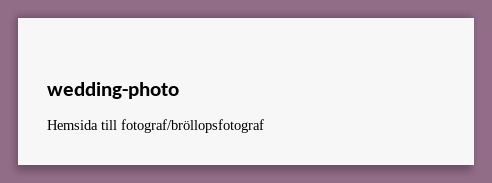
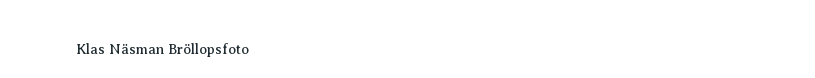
[47,82,179,99] [47,119,264,133] wedding-photo // Hemsida till fotograf/bröllopsfotograf -> [76,43,249,57] Klas Näsman Bröllopsfoto

